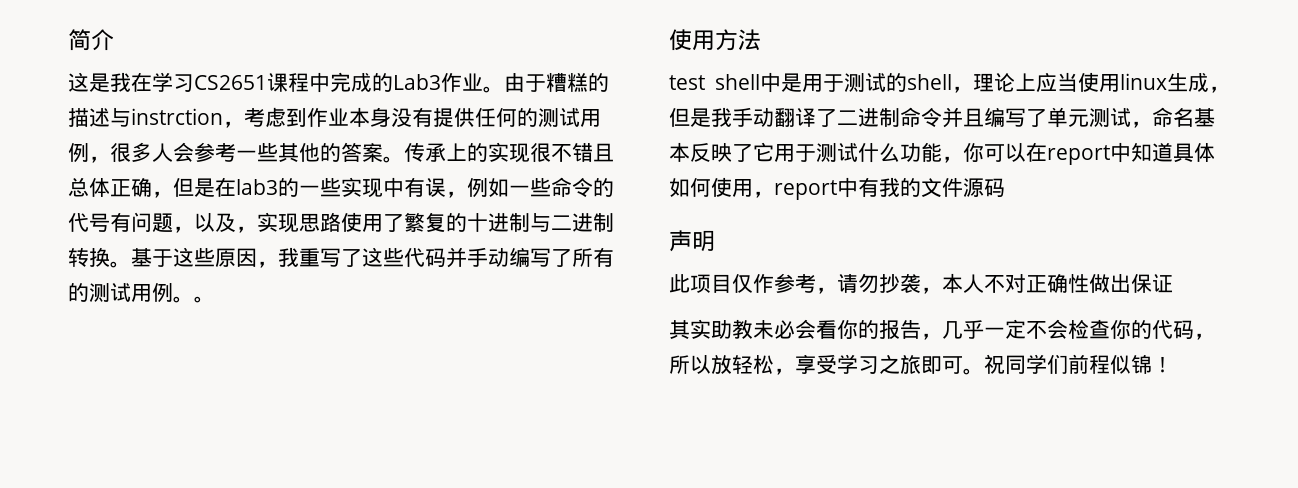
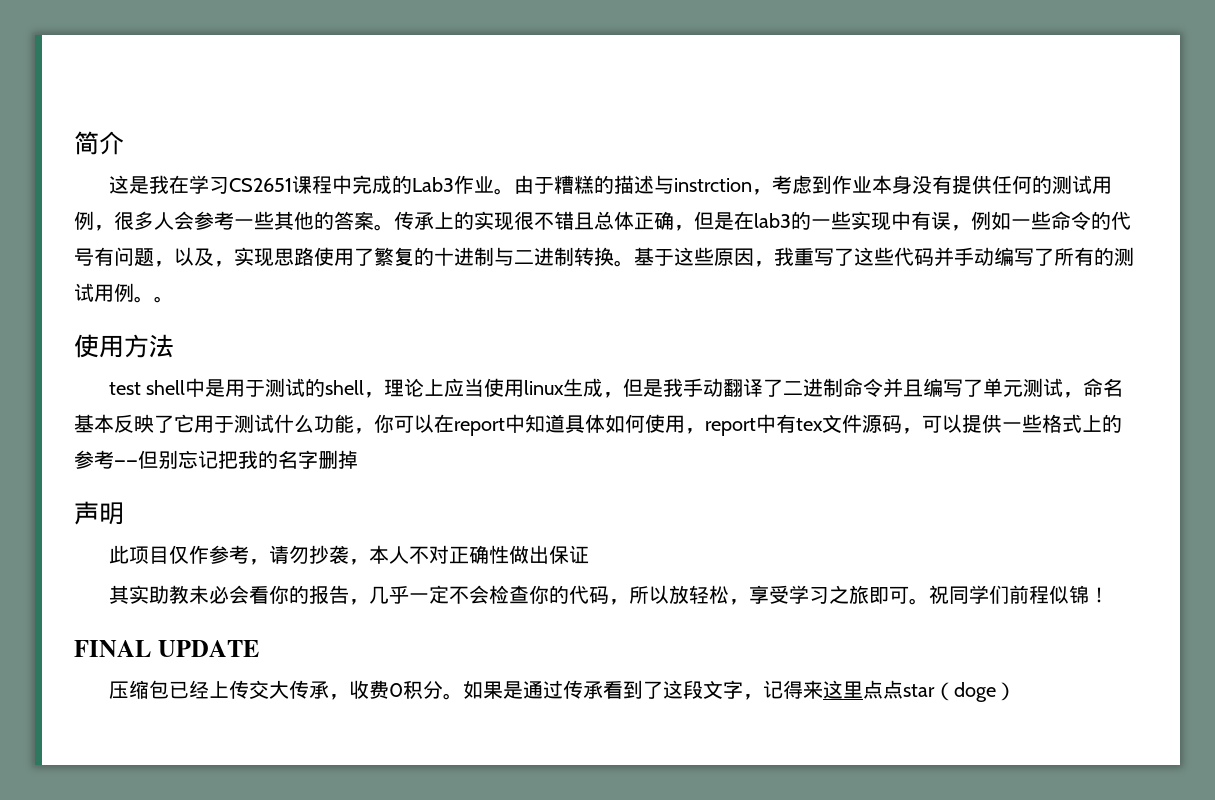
[879,177,921,197] 我的 -> [796,418,823,431] tex
(1005, 187) none -> [902,414,1122,434] [74,450,358,469] ，可以提供一些格式上的参考——但别忘记把我的名字删掉
(1173, 364) none -> [74,640,259,657] [108,680,1016,702] // FINAL UPDATE // 压缩包已经上传交大传承，收费0积分。如果是通过传承看到了这段文字，记得来这里点点star（doge）

